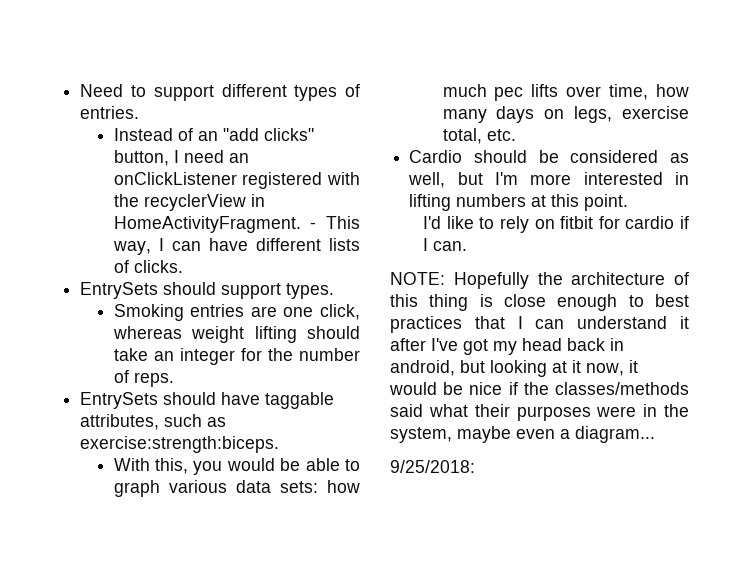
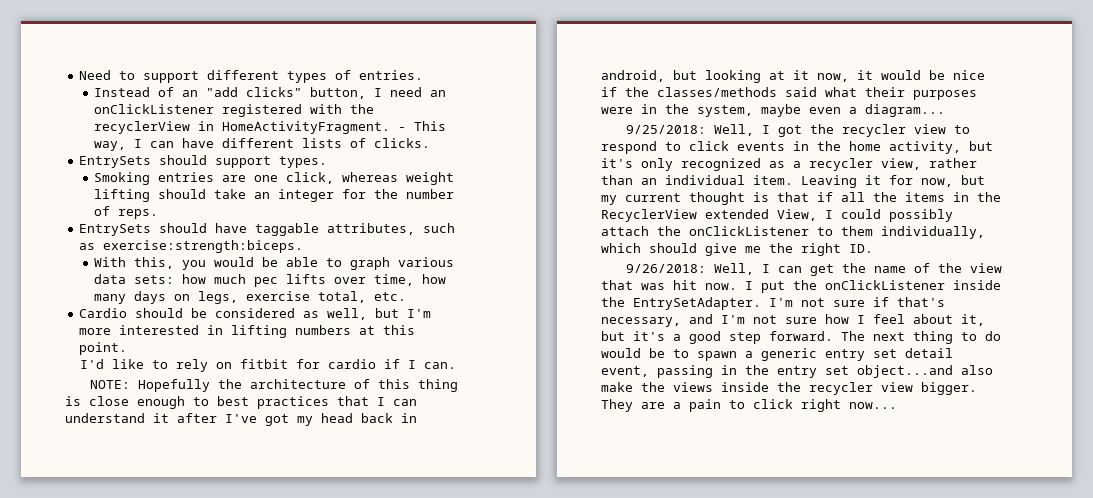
(475, 466) none -> [713,124,970,137] [601,141,993,154] [601,158,977,171] [601,175,985,188] [601,192,1001,205] [601,209,953,222] [601,226,985,239] [601,243,873,256] [625,263,1002,276] [601,280,1001,293] [601,297,945,310] [601,314,985,327] [601,331,1001,344] [601,348,953,361] [601,365,993,378] [601,382,977,395] [601,399,897,412] Well, I got the recycler view to respond to click events in the home activity, but it's only recognized as a recycler view, rather than an individual item. Leaving it for now, but my current thought is that if all the items in the RecyclerView extended View, I could possibly attach the onClickListener to them individually, which should give me the right ID. // 9/26/2018: Well, I can get the name of the view that was hit now. I put the onClickListener inside the EntrySetAdapter. I'm not sure if that's necessary, and I'm not sure how I feel about it, but it's a good step forward. The next thing to do would be to spawn a generic entry set detail event, passing in the entry set object...and also make the views inside the recycler view bigger. They are a pain to click right now...

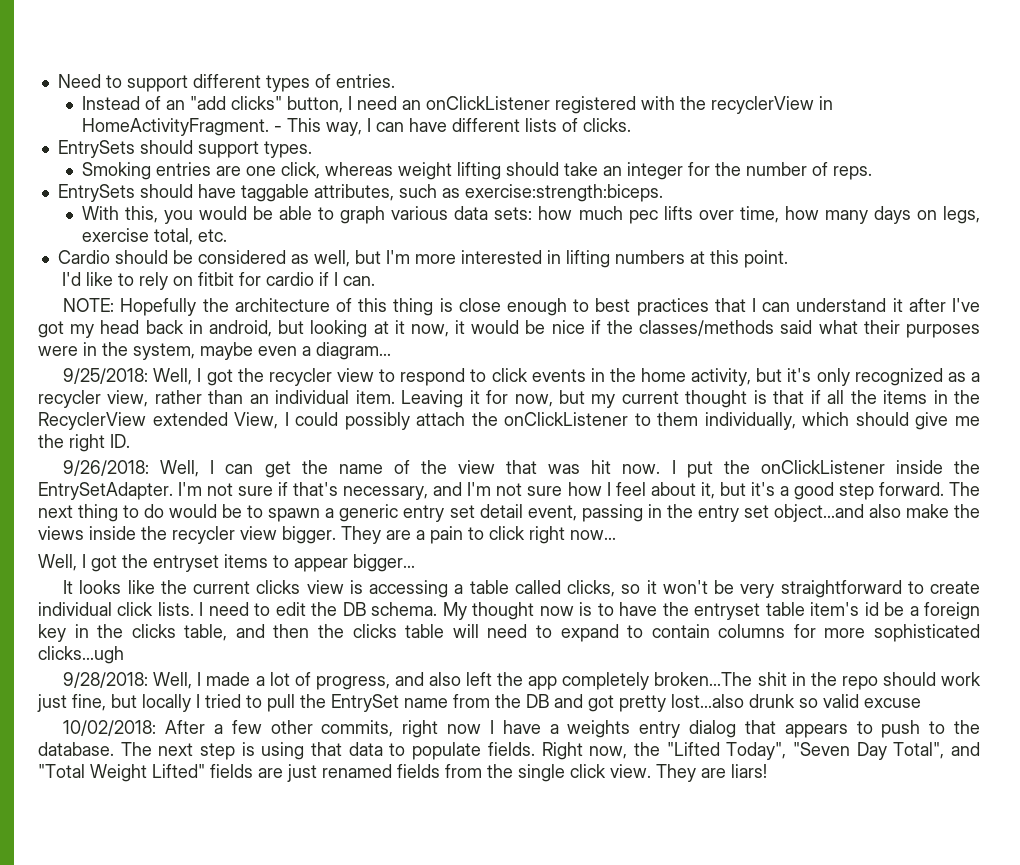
(897, 405) none -> [38,554,415,572] [63,580,980,598] [38,602,981,620] [38,624,980,642] [38,646,124,664] [63,672,981,690] [37,694,921,712] [63,720,981,738] [38,742,981,760] [38,764,767,782] // Well, I got the entryset items to appear bigger... // It looks like the current clicks view is accessing a table called clicks, so it won't be very straightforward to create individual click lists. I need to edit the DB schema. My thought now is to have the entryset table item's id be a foreign key in the clicks table, and then the clicks table will need to expand to contain columns for more sophisticated clicks...ugh // 9/28/2018: Well, I made a lot of progress, and also left the app completely broken...The shit in the repo should work just fine, but locally I tried to pull the EntrySet name from the DB and got pretty lost...also drunk so valid excuse // 10/02/2018: After a few other commits, right now I have a weights entry dialog that appears to push to the database. The next step is using that data to populate fields. Right now, the "Lifted Today", "Seven Day Total", and "Total Weight Lifted" fields are just renamed fields from the single click view. They are liars!

